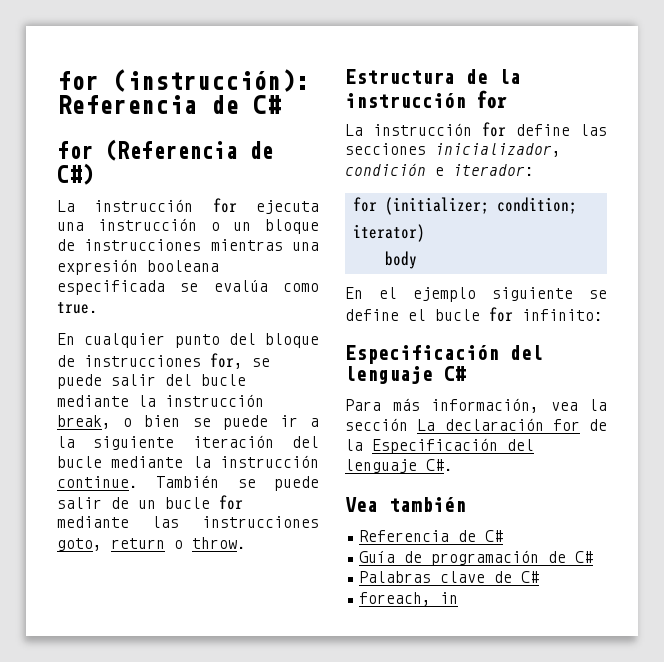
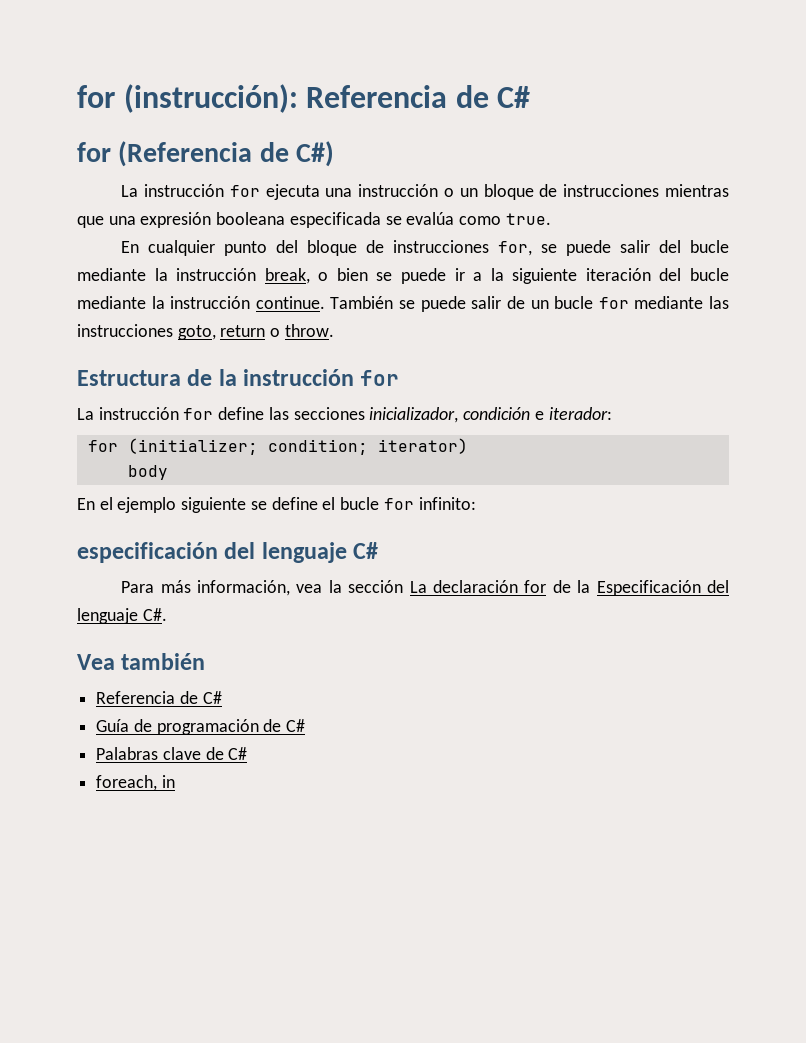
(283, 245) none -> [77,216,104,228] que
[345,345,499,364] Especificación -> [77,542,218,563] especificación

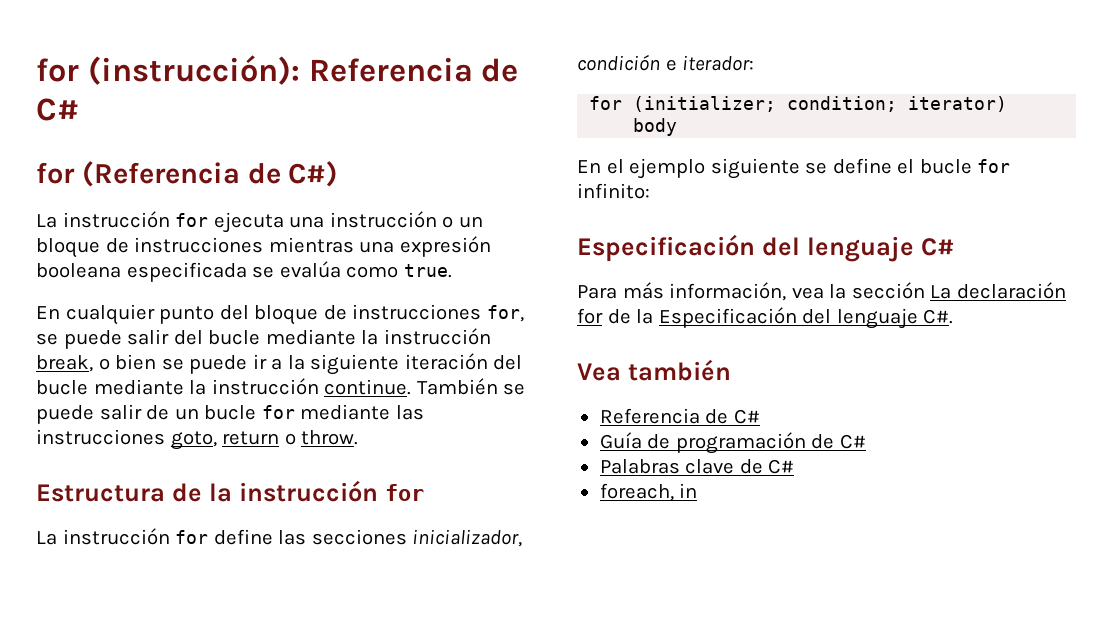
[77,216,104,228] que -> (354, 245) none
[77,542,218,563] especificación -> [577,234,755,262] Especificación

